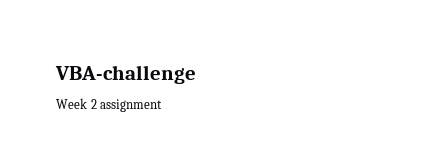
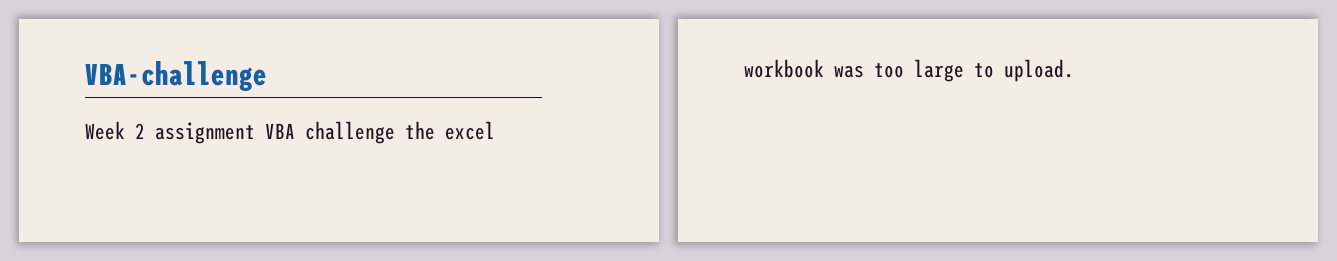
(163, 105) none -> [265,121,495,144] [744,59,1074,82] VBA challenge the excel workbook was too large to upload.

